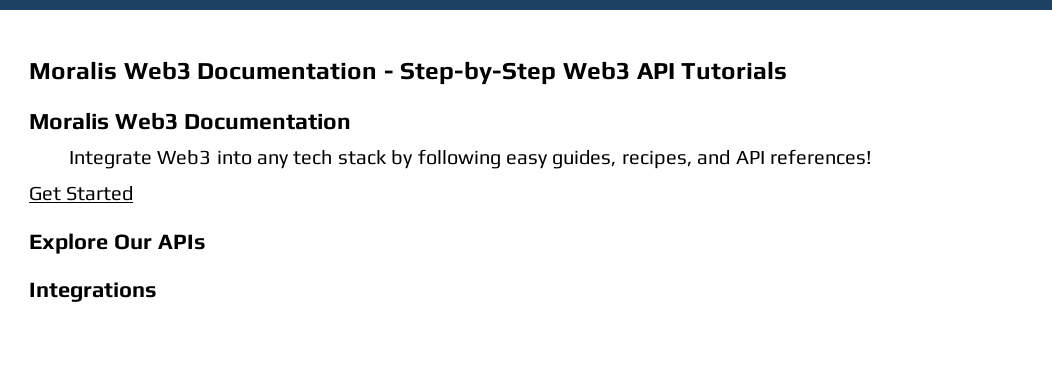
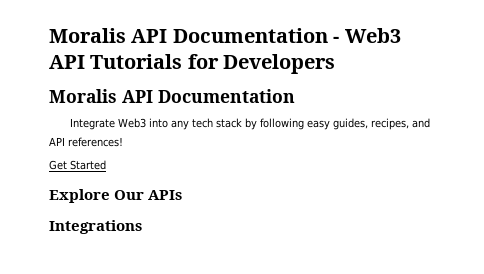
[29,61,191,80] Moralis Web3 -> [49,28,168,43] Moralis API
[400,61,557,85] Step-by-Step -> (340, 39) none
[29,112,179,130] // Moralis Web3 -> [187,54,336,74] [49,89,153,103] for Developers // Moralis API

